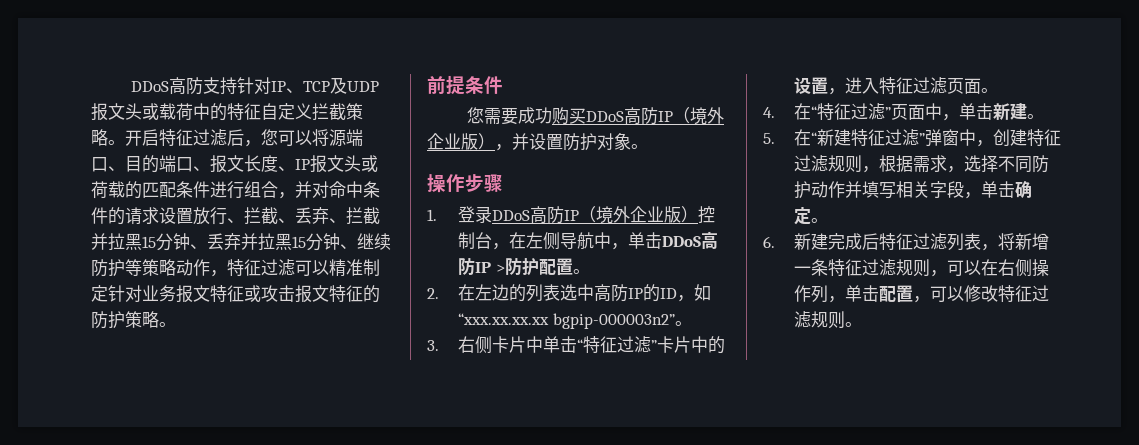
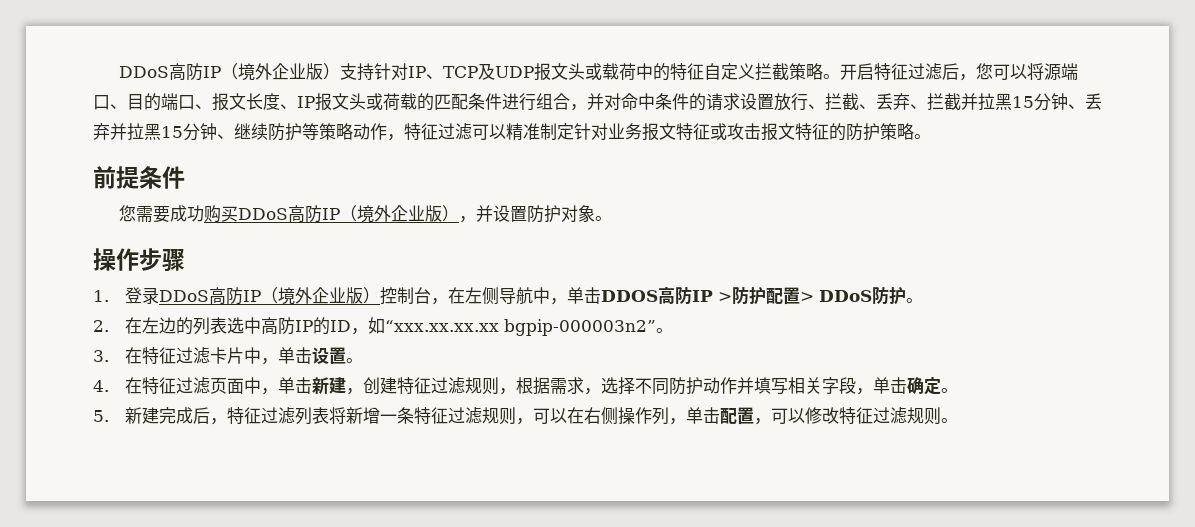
[131,77,204,95] DDoS高防 -> [119,63,341,81] DDoS高防IP（境外企业版）
[662,236,702,247] DDoS -> [600,290,658,302] DDOS
(573, 267) none -> [799,287,906,305] > DDoS防护
[458,336,726,354] [794,77,999,95] [763,103,1045,121] [763,129,977,147] 右侧卡片中单击“特征过滤”卡片中的设置，进入特征过滤页面。 // 4.在“特征过滤”页面中，单击新建。 // 5.在“新建特征过滤”弹窗中 -> [124,347,363,365] [93,377,346,395] 在特征过滤卡片中，单击设置。 // 4.在特征过滤页面中，单击新建
[763,236,775,248] 6. -> [93,410,109,422] 5.
(880, 241) none -> [209,418,227,425] ，
[981,244,999,251] ， -> (329, 415) none

